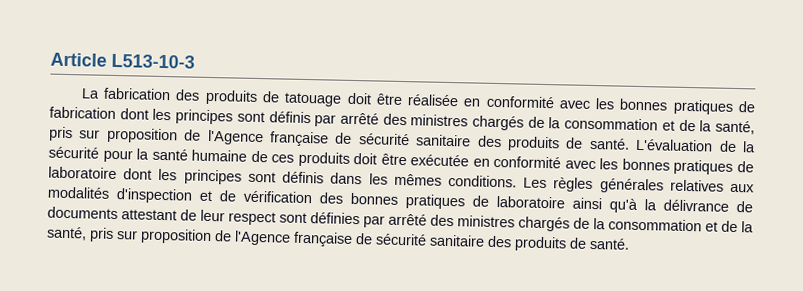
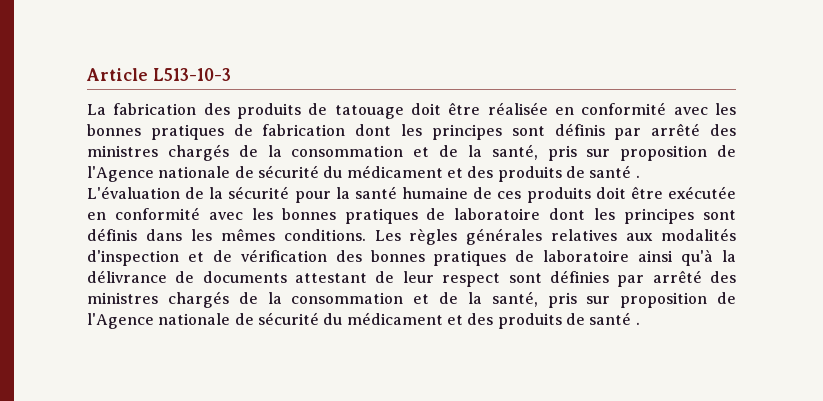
[269,131,630,152] française de sécurité sanitaire des produits de santé. -> [158,165,640,182] nationale de sécurité du médicament et des produits de santé .
[293,231,630,252] française de sécurité sanitaire des produits de santé. -> [158,312,640,329] nationale de sécurité du médicament et des produits de santé .

